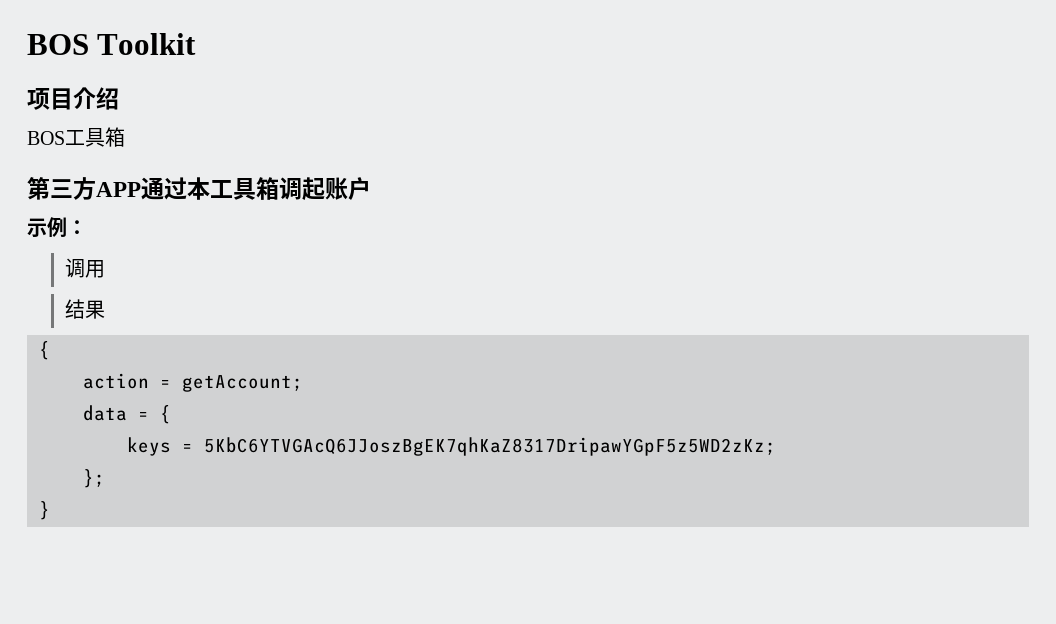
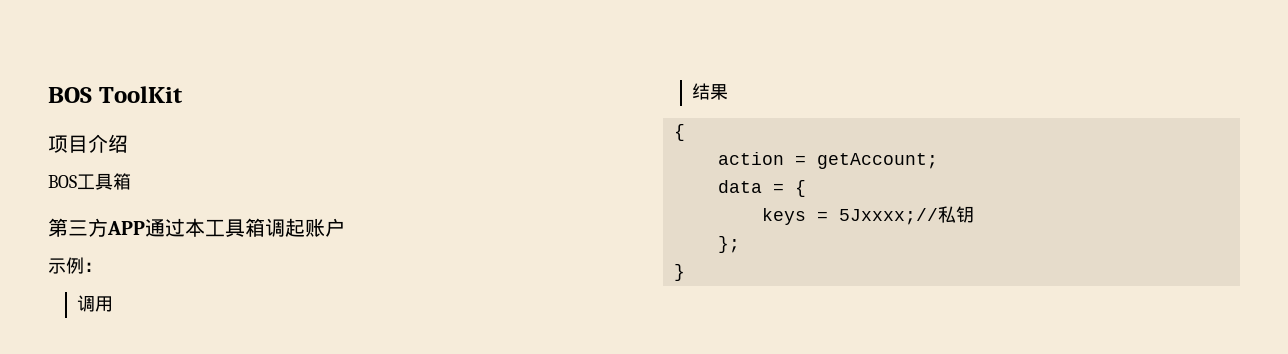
[27,33,197,55] BOS Toolkit -> [48,86,183,103] BOS ToolKit
[204,437,776,456] 5KbC6YTVGAcQ6JJoszBgEK7qhKaZ8317DripawYGpF5z5WD2zKz; -> [838,206,974,225] 5Jxxxx;//私钥

